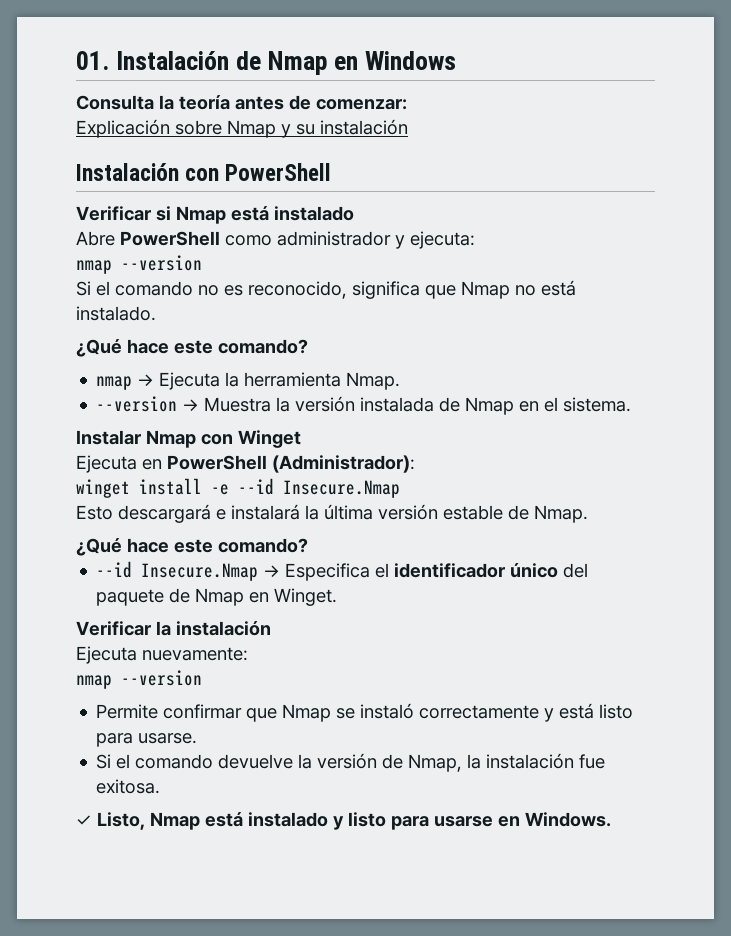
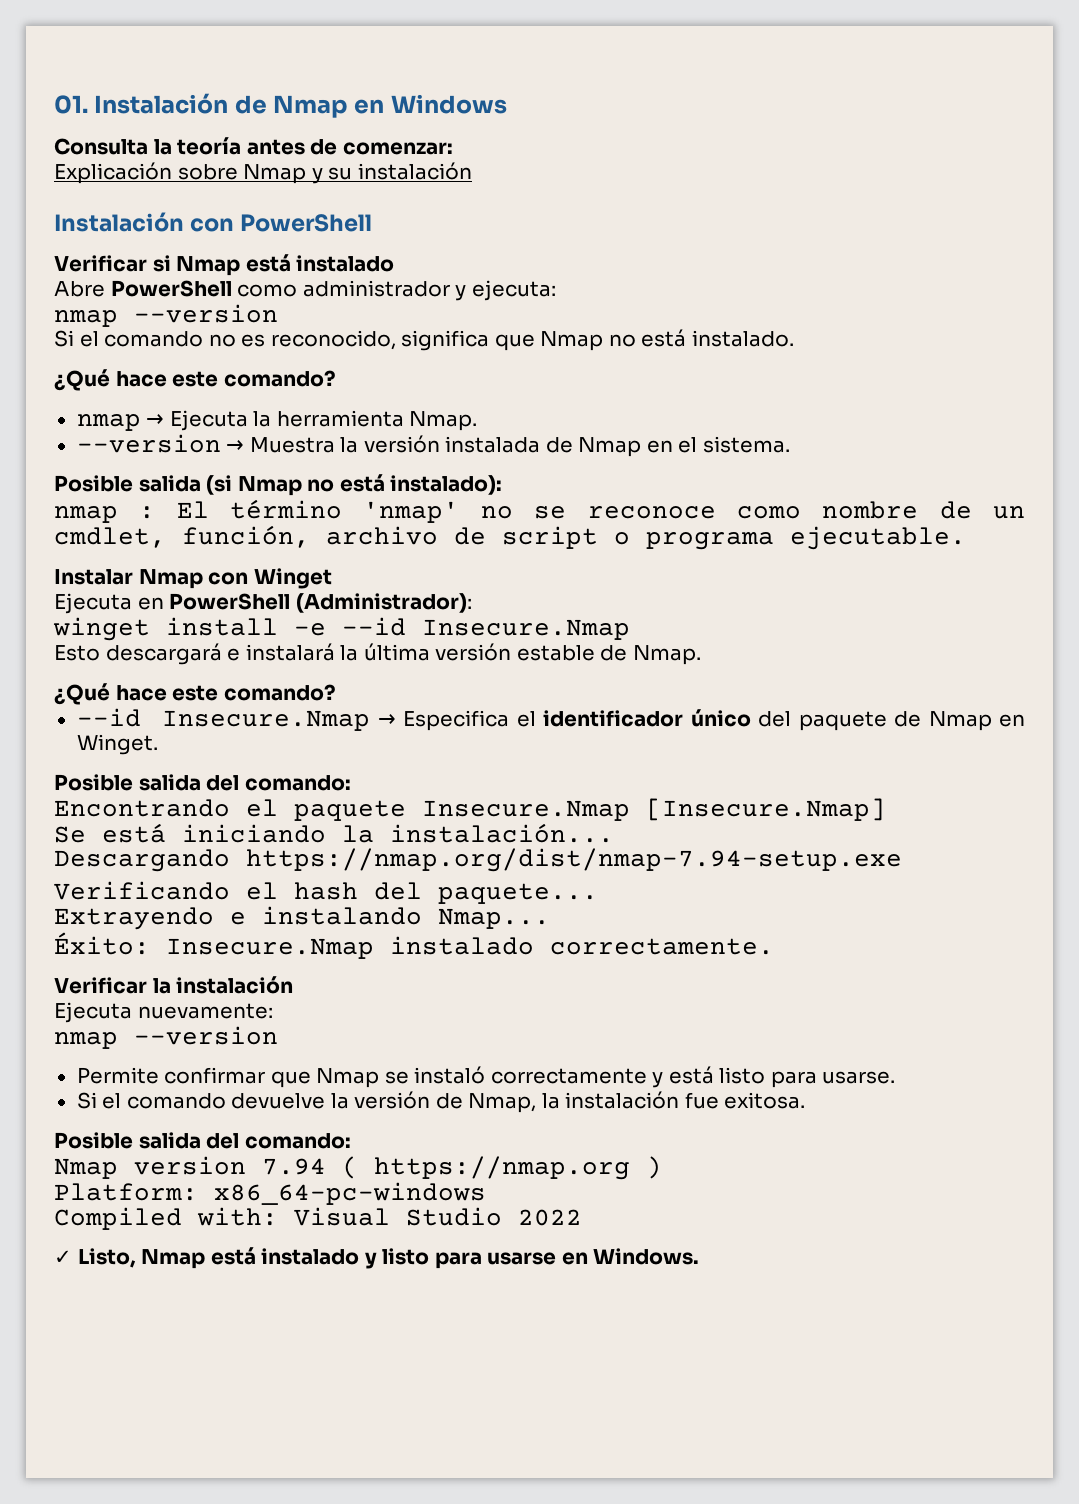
(632, 404) none -> [54,474,503,496] [54,499,1025,523] [54,525,966,550] // Posible salida (si Nmap no está instalado): // nmap : El término 'nmap' no se reconoce como nombre de un cmdlet, función, archivo de script o programa ejecutable.
(338, 597) none -> [54,774,351,791] [54,798,886,821] [54,823,614,843] [54,848,902,872] [54,881,598,904] [54,906,550,930] [54,932,774,959] // Posible salida del comando: // Encontrando el paquete Insecure.Nmap [Insecure.Nmap] // Se está iniciando la instalación... // Descargando https://nmap.org/dist/nmap-7.94-setup.exe // Verificando el hash del paquete... // Extrayendo e instalando Nmap... // Éxito: Insecure.Nmap instalado correctamente.
(161, 786) none -> [54,1132,351,1149] [54,1156,662,1180] [54,1182,486,1205] [54,1207,582,1230] // Posible salida del comando: // Nmap version 7.94 ( https://nmap.org ) // Platform: x86_64-pc-windows // Compiled with: Visual Studio 2022

